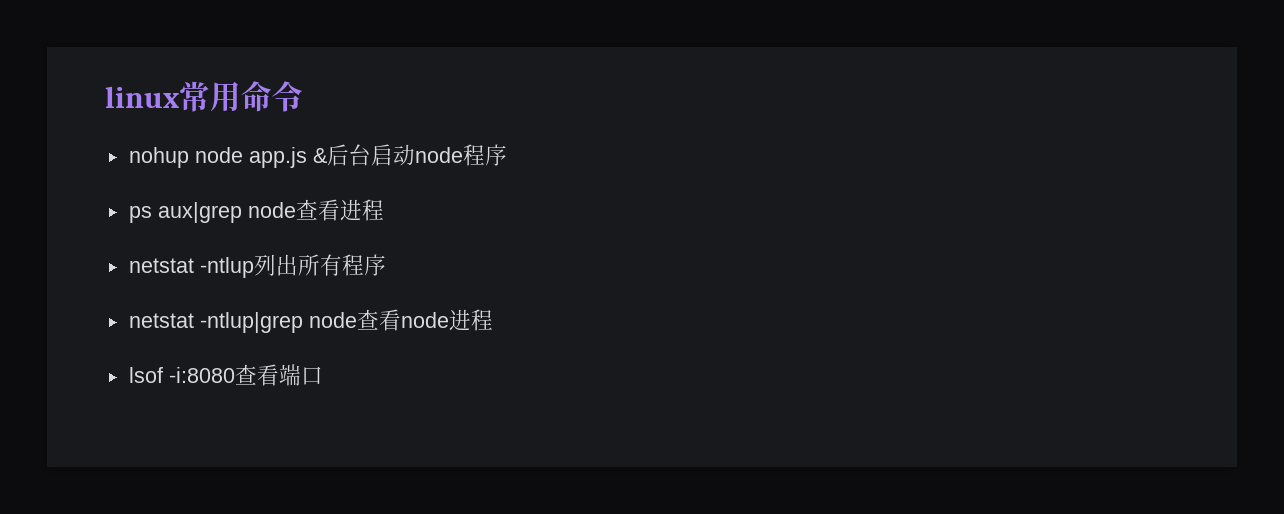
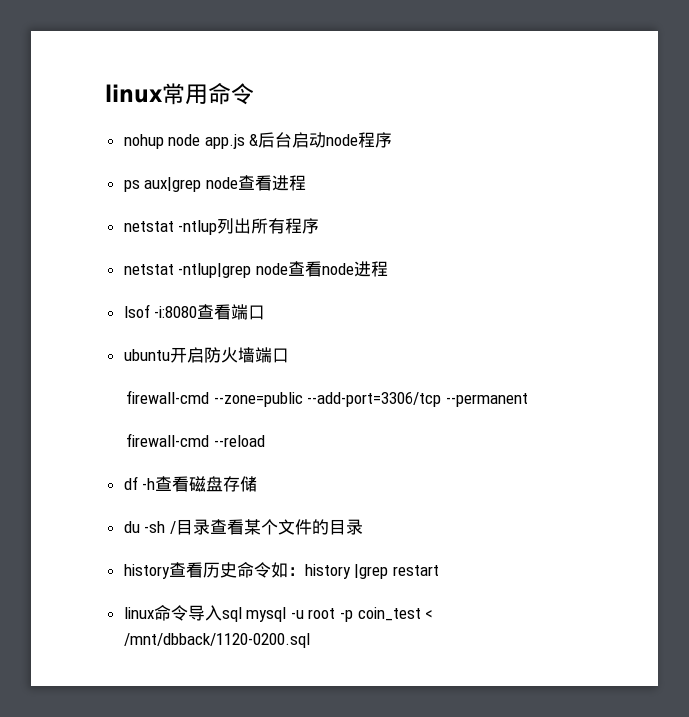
(323, 375) none -> [123,347,289,363] [126,390,528,407] [126,433,265,447] [123,476,258,492] [123,519,363,535] [123,562,439,579] [123,605,434,622] [123,633,310,648] // ubuntu开启防火墙端口 // firewall-cmd --zone=public --add-port=3306/tcp --permanent // firewall-cmd --reload // df -h查看磁盘存储 // du -sh /目录查看某个文件的目录 // history查看历史命令如：history |grep restart // linux命令导入sql mysql -u root -p coin_test < /mnt/dbback/1120-0200.sql

